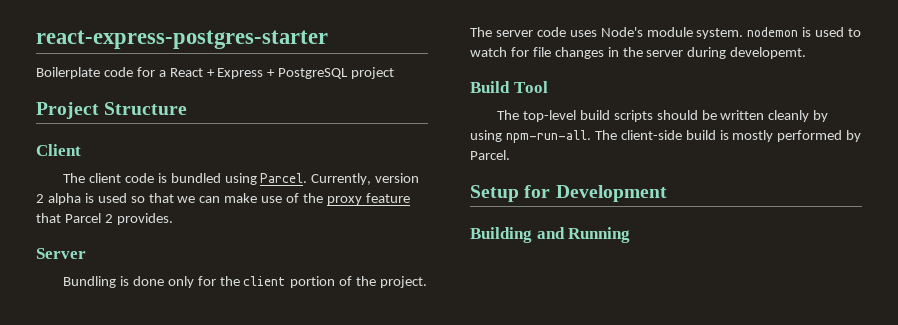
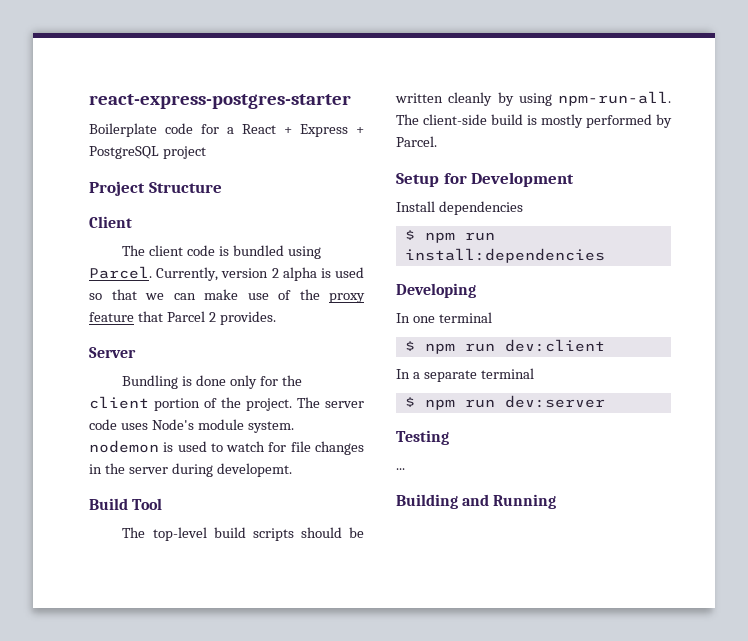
(667, 193) none -> [396,201,523,215] [404,230,495,243] [404,248,605,263] [396,283,476,298] [396,312,492,323] [404,339,605,354] [396,368,534,382] [404,395,605,410] [396,430,449,445] [396,468,405,470] // Install dependencies // $ npm run install:dependencies // Developing // In one terminal // $ npm run dev:client // In a separate terminal // $ npm run dev:server // Testing // ...

